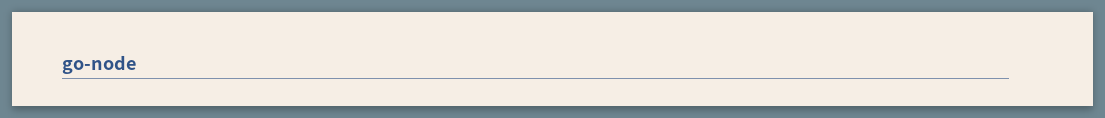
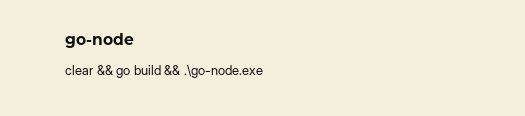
(136, 64) none -> [65,65,263,78] // clear && go build && .\go-node.exe

